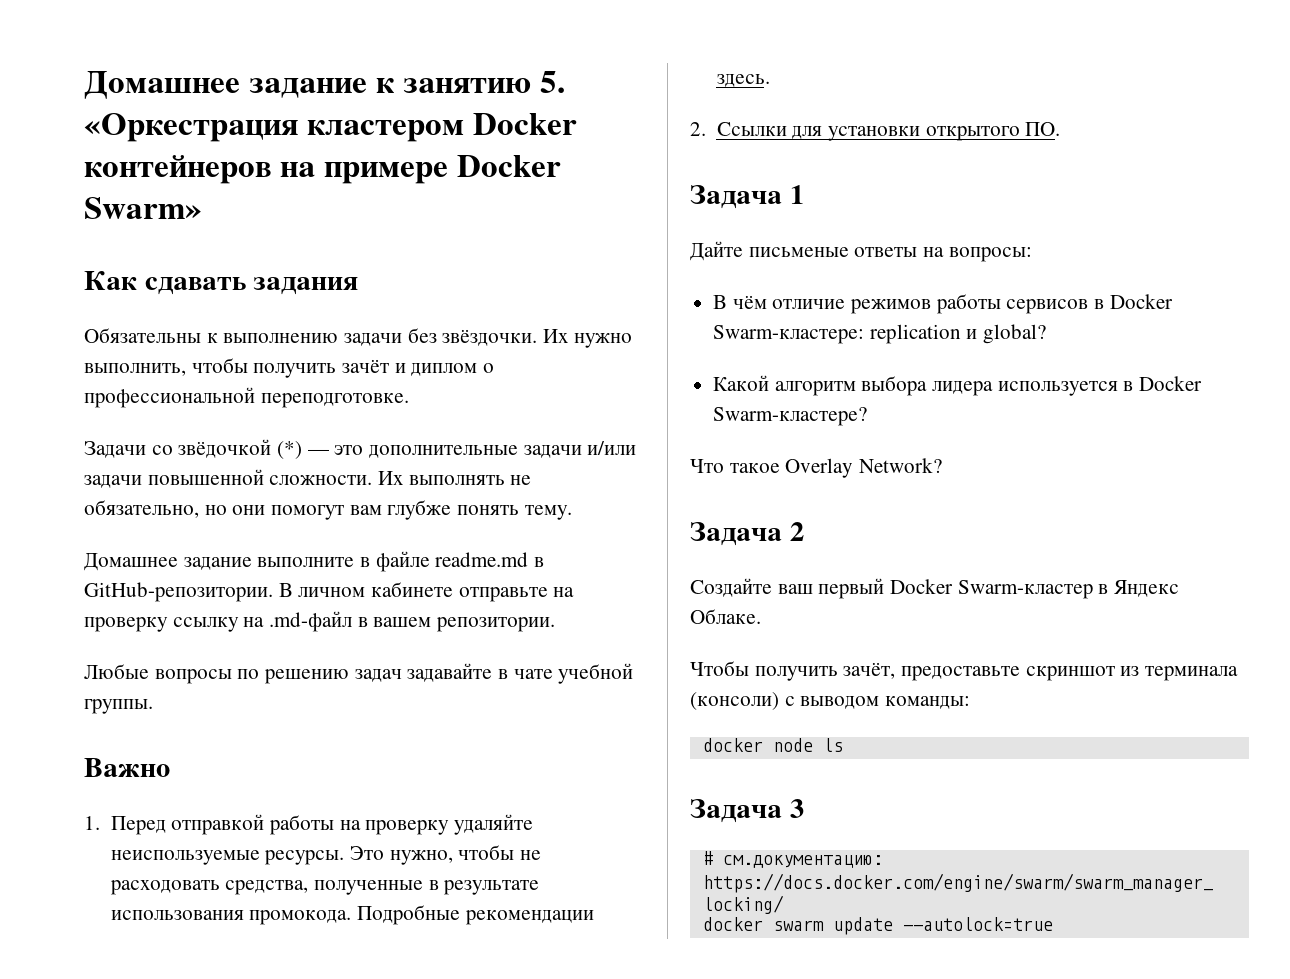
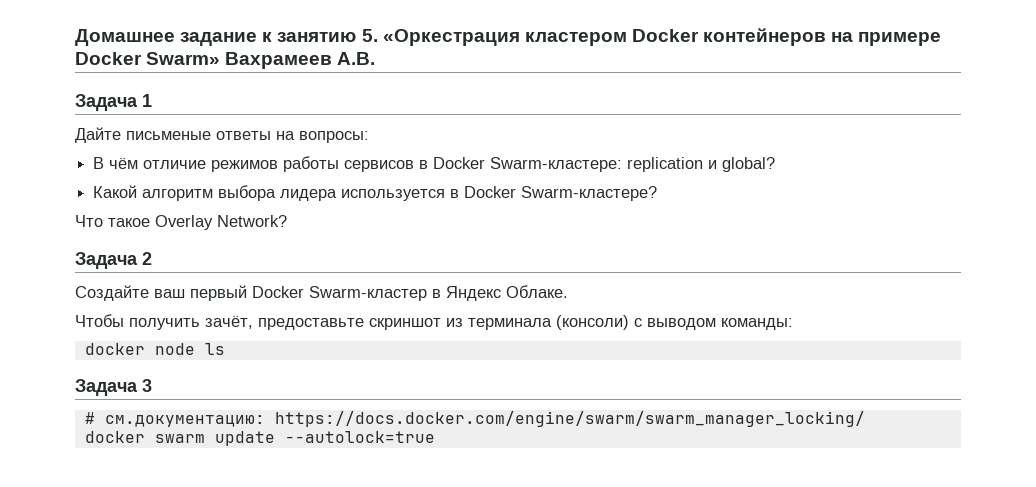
[84,271,359,295] [84,328,632,348] [84,358,495,378] [84,387,409,408] [84,439,637,459] [84,469,532,488] [84,500,572,520] [84,551,545,572] [84,582,575,602] [84,611,556,632] [84,663,634,684] [84,699,153,714] [84,758,170,777] [84,814,533,835] [110,845,541,865] [109,880,540,895] [110,905,594,925] [716,74,770,87] [690,122,1061,141] // Как сдавать задания // Обязательны к выполнению задачи без звёздочки. Их нужно выполнить, чтобы получить зачёт и диплом о профессиональной переподготовке. // Задачи со звёдочкой (*) — это дополнительные задачи и/или задачи повышенной сложности. Их выполнять не обязательно, но они помогут вам глубже понять тему. // Домашнее задание выполните в файле readme.md в GitHub-репозитории. В личном кабинете отправьте на проверку ссылку на .md-файл в вашем репозитории. // Любые вопросы по решению задач задавайте в чате учебной группы. // Важно // 1. Перед отправкой работы на проверку удаляйте неиспользуемые ресурсы. Это нужно, чтобы не расходовать средства, полученные в результате использования промокода. Подробные рекомендации здесь. // 2. Ссылки для установки открытого ПО. -> [225,52,376,69] Вахрамеев А.В.

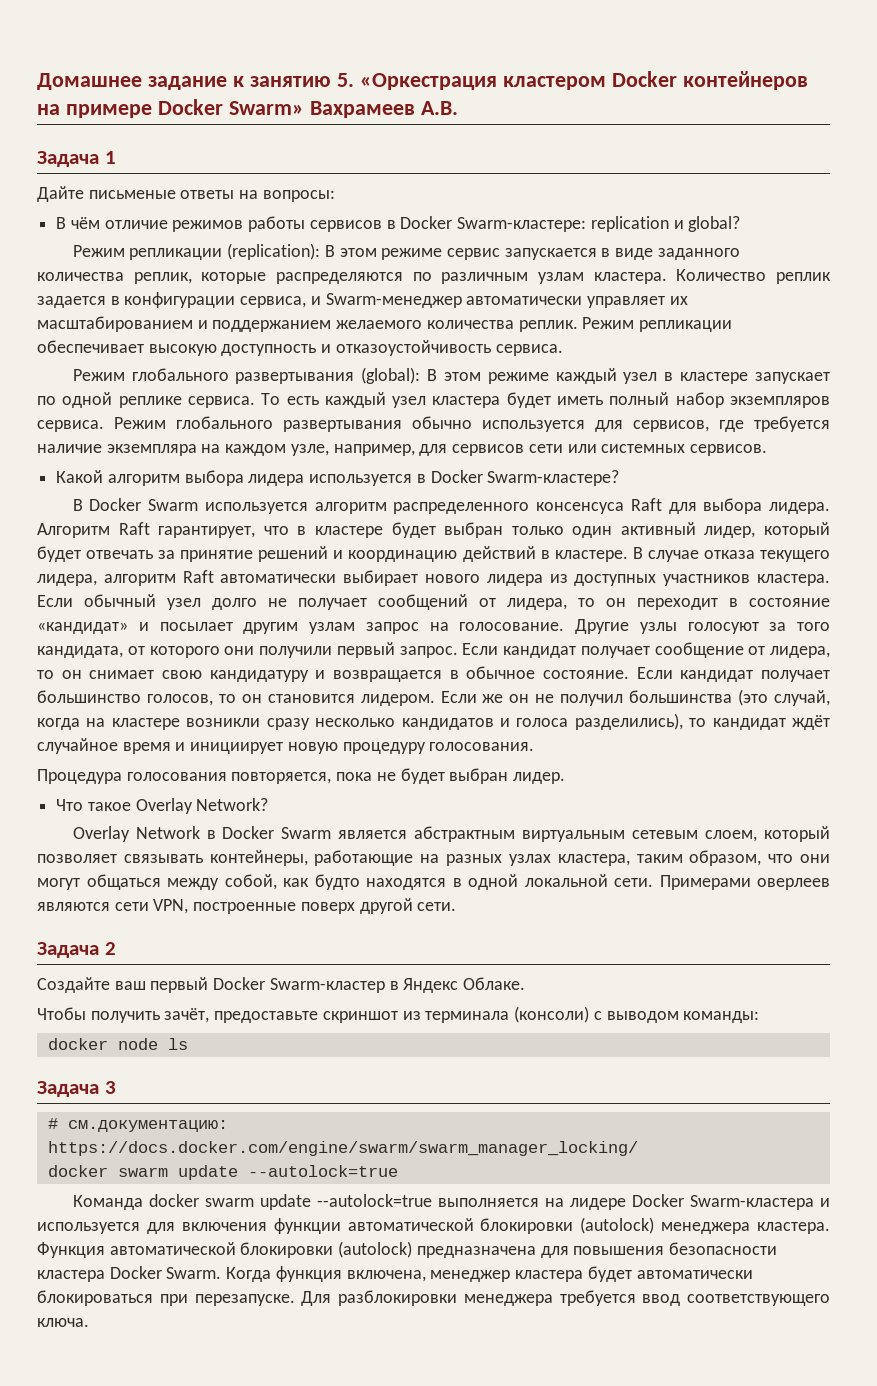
(776, 164) none -> [72,243,740,260] [37,269,831,284] [37,292,688,308] [37,316,733,332] [37,340,563,356] [72,367,830,384] [37,392,830,408] [37,416,830,432] [37,444,767,456] // Режим репликации (replication): В этом режиме сервис запускается в виде заданного количества реплик, которые распределяются по различным узлам кластера. Количество реплик задается в конфигурации сервиса, и Swarm-менеджер автоматически управляет их масштабированием и поддержанием желаемого количества реплик. Режим репликации обеспечивает высокую доступность и отказоустойчивость сервиса. // Режим глобального развертывания (global): В этом режиме каждый узел в кластере запускает по одной реплике сервиса. То есть каждый узел кластера будет иметь полный набор экземпляров сервиса. Режим глобального развертывания обычно используется для сервисов, где требуется наличие экземпляра на каждом узле, например, для сервисов сети или системных сервисов.
[75,215,287,230] Что такое Overlay Network? -> [72,498,830,514] [37,522,830,538] [37,546,831,562] [37,570,830,586] [37,594,830,610] [37,619,830,634] [37,642,830,658] [37,666,830,682] [37,689,830,706] [37,713,830,730] [37,738,535,754] [37,768,566,784] [56,798,269,814] [72,826,830,842] [37,850,831,866] [37,874,830,890] [37,898,457,914] В Docker Swarm используется алгоритм распределенного консенсуса Raft для выбора лидера. Алгоритм Raft гарантирует, что в кластере будет выбран только один активный лидер, который будет отвечать за принятие решений и координацию действий в кластере. В случае отказа текущего лидера, алгоритм Raft автоматически выбирает нового лидера из доступных участников кластера. Если обычный узел долго не получает сообщений от лидера, то он переходит в состояние «кандидат» и посылает другим узлам запрос на голосование. Другие узлы голосуют за того кандидата, от которого они получили первый запрос. Если кандидат получает сообщение от лидера, то он снимает свою кандидатуру и возвращается в обычное состояние. Если кандидат получает большинство голосов, то он становится лидером. Если же он не получил большинства (это случай, когда на кластере возникли сразу несколько кандидатов и голоса разделились), то кандидат ждёт случайное время и инициирует новую процедуру голосования. // Процедура голосования повторяется, пока не будет выбран лидер. // Что такое Overlay Network? // Overlay Network в Docker Swarm является абстрактным виртуальным сетевым слоем, который позволяет связывать контейнеры, работающие на разных узлах кластера, таким образом, что они могут общаться между собой, как будто находятся в одной локальной сети. Примерами оверлеев являются сети VPN, построенные поверх другой сети.
(435, 437) none -> [72,1194,830,1210] [37,1217,830,1234] [37,1241,778,1258] [37,1266,753,1282] [37,1290,830,1306] [37,1318,89,1327] // Команда docker swarm update --autolock=true выполняется на лидере Docker Swarm-кластера и используется для включения функции автоматической блокировки (autolock) менеджера кластера. Функция автоматической блокировки (autolock) предназначена для повышения безопасности кластера Docker Swarm. Когда функция включена, менеджер кластера будет автоматически блокироваться при перезапуске. Для разблокировки менеджера требуется ввод соответствующего ключа.

